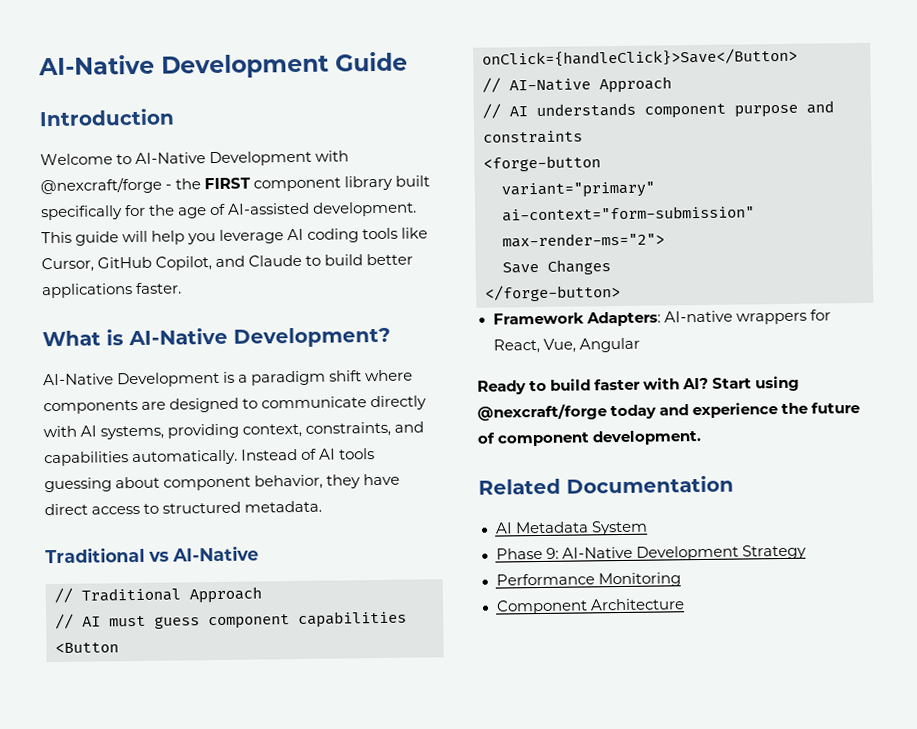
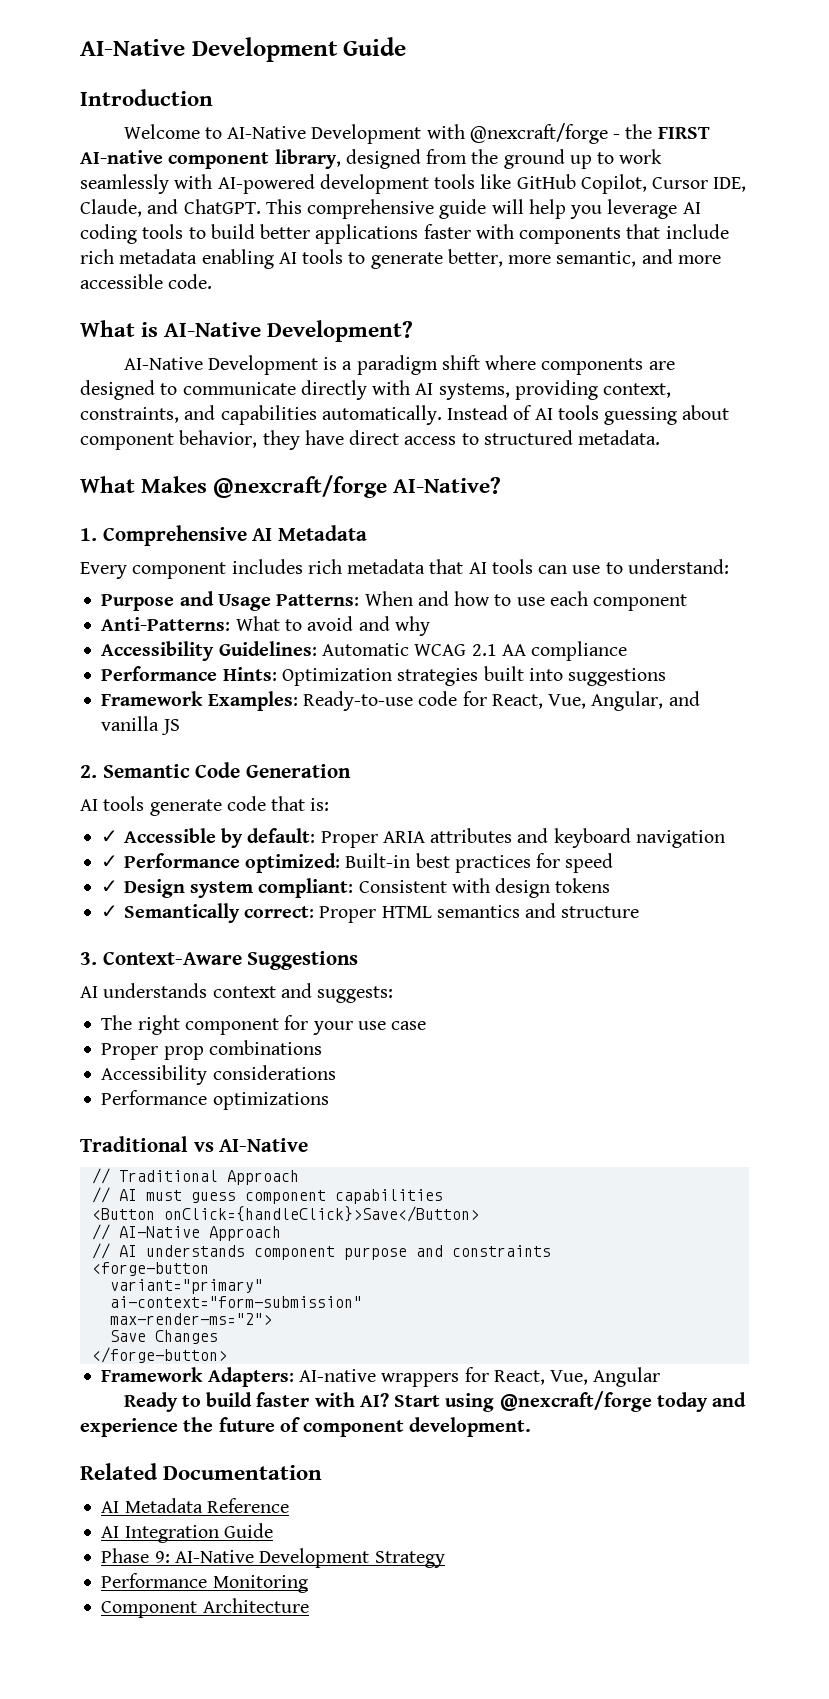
[253,175,431,192] [41,201,418,221] [41,231,72,244] component library built specifically for the age of AI-assisted development. This -> [80,149,663,169] [80,174,747,194] [80,199,435,219] AI-native component library, designed from the ground up to work seamlessly with AI-powered development tools like GitHub Copilot, Cursor IDE, Claude, and ChatGPT. This comprehensive
[401,227,429,239] [41,253,414,273] [41,282,183,299] like Cursor, GitHub Copilot, and Claude to build better applications faster. -> [188,224,729,244] [80,249,721,269] [80,274,213,289] to build better applications faster with components that include rich metadata enabling AI tools to generate better, more semantic, and more accessible code.
(323, 506) none -> [80,475,502,498] [80,525,368,546] [80,559,729,579] [101,591,688,611] [101,616,430,636] [101,641,628,661] [101,666,667,686] [101,691,700,711] [101,716,180,735] [80,762,352,778] [80,796,330,816] [101,828,725,848] [101,853,614,873] [101,878,611,898] [101,903,640,923] [80,951,359,970] [80,983,394,1003] [101,1015,427,1035] [101,1040,322,1060] [101,1065,336,1085] [101,1090,329,1110] // What Makes @nexcraft/forge AI-Native? // 1. Comprehensive AI Metadata // Every component includes rich metadata that AI tools can use to understand: // Purpose and Usage Patterns: When and how to use each component // Anti-Patterns: What to avoid and why // Accessibility Guidelines: Automatic WCAG 2.1 AA compliance // Performance Hints: Optimization strategies built into suggestions // Framework Examples: Ready-to-use code for React, Vue, Angular, and vanilla JS // 2. Semantic Code Generation // AI tools generate code that is: // ✓ Accessible by default: Proper ARIA attributes and keyboard navigation // ✓ Performance optimized: Built-in best practices for speed // ✓ Design system compliant: Consistent with design tokens // ✓ Semantically correct: Proper HTML semantics and structure // 3. Context-Aware Suggestions // AI understands context and suggests: // The right component for your use case // Proper prop combinations // Accessibility considerations // Performance optimizations
[590,520,648,536] System -> [206,1498,289,1513] [101,1523,273,1543] Reference // AI Integration Guide

